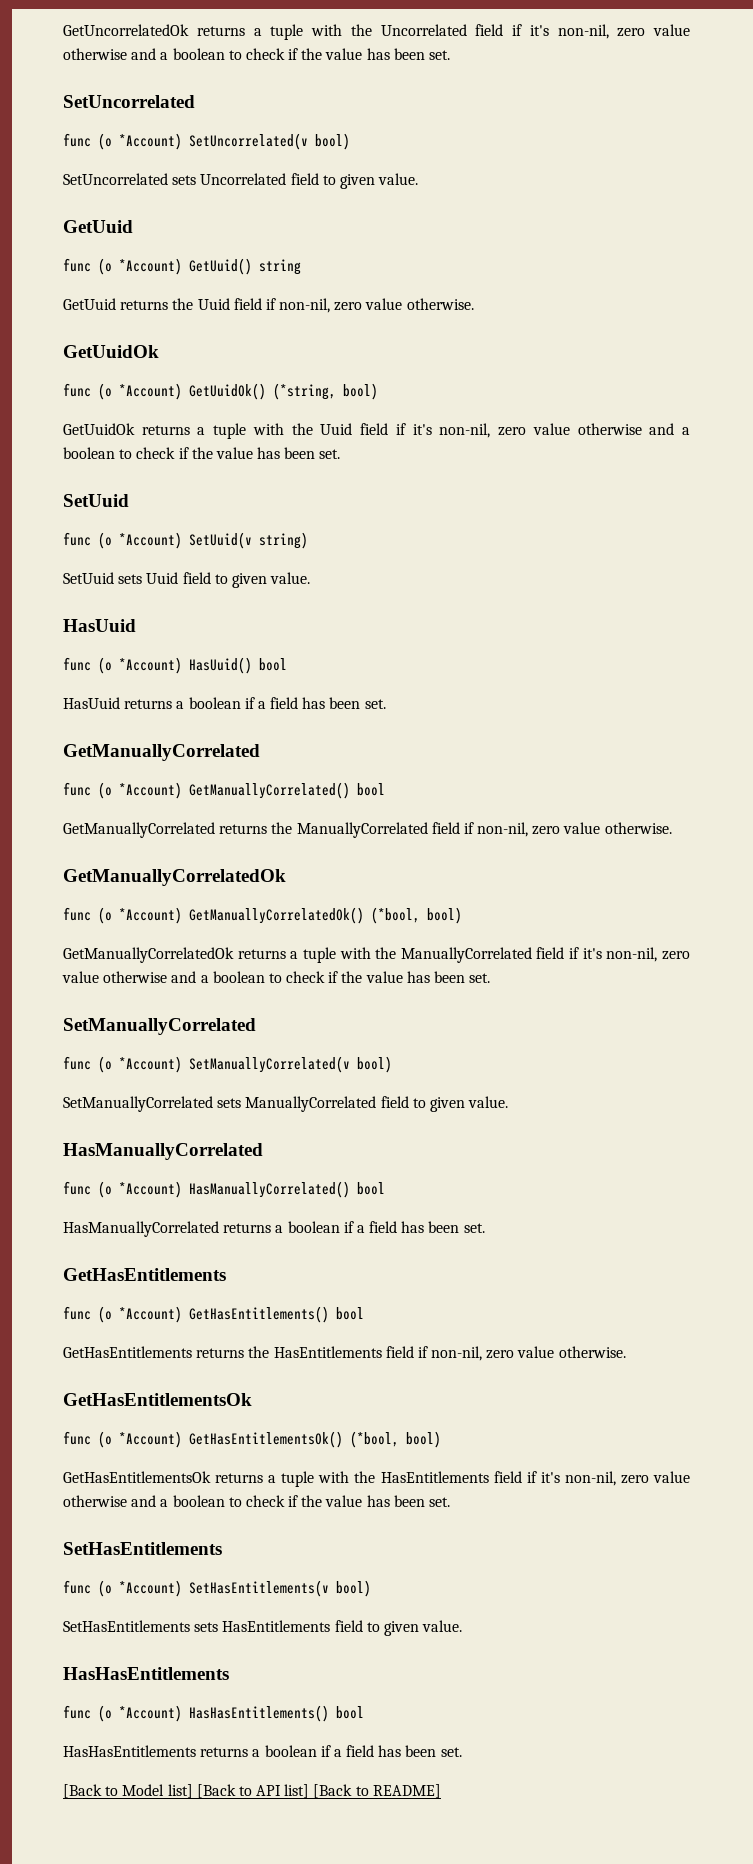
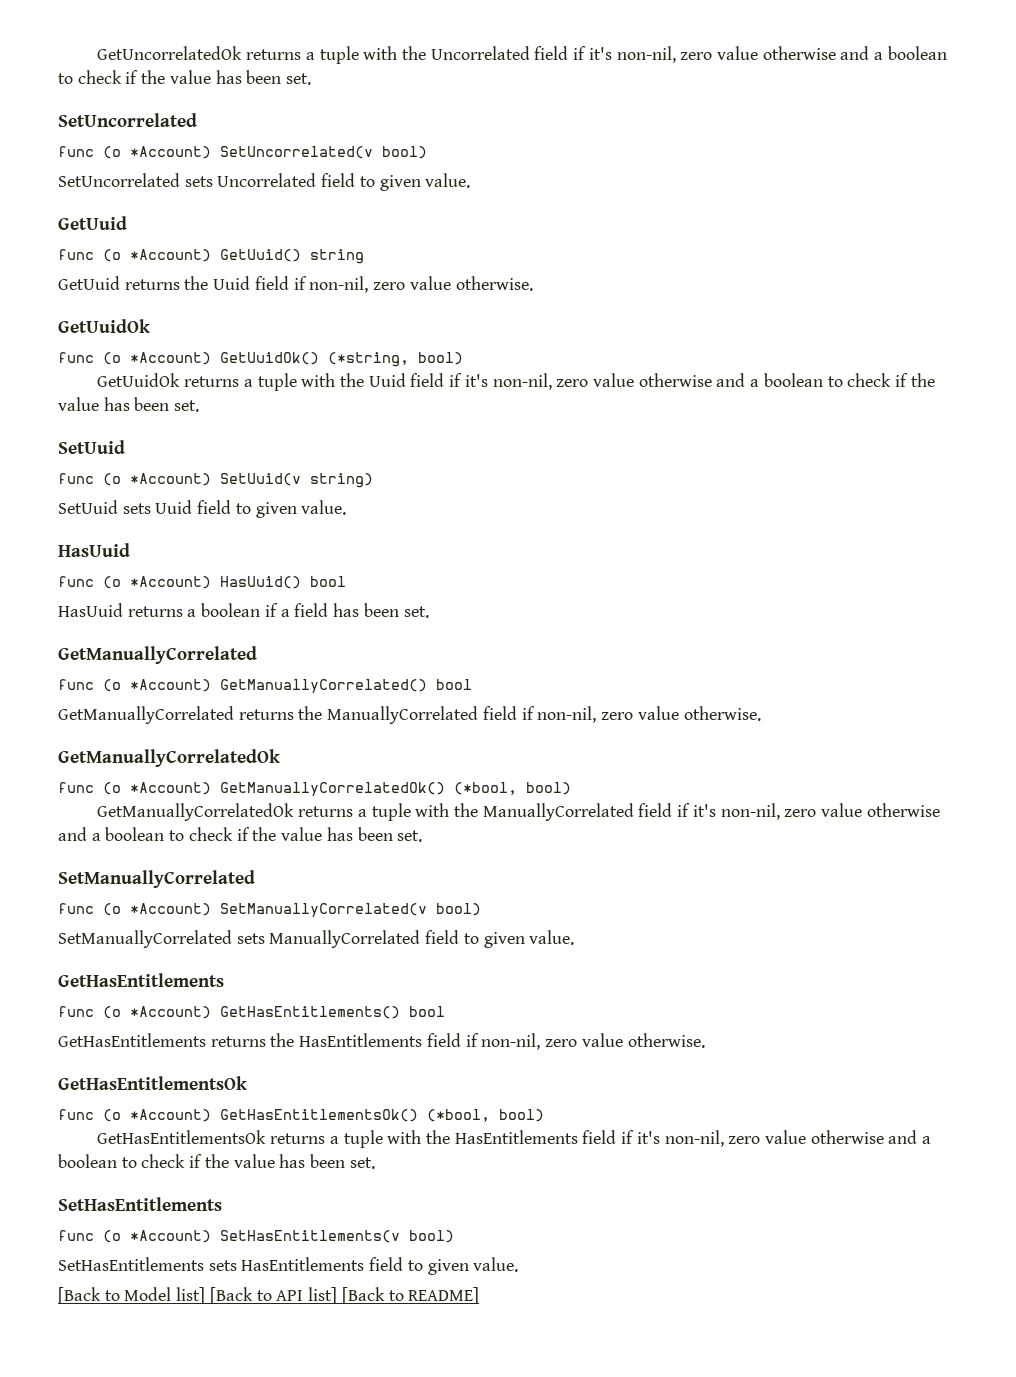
[63,1143,263,1160] [63,1181,385,1198] [63,1221,485,1237] // HasManuallyCorrelated // func (o *Account) HasManuallyCorrelated() bool // HasManuallyCorrelated returns a boolean if a field has been set. -> (575, 937) none
[63,1667,229,1680] [63,1705,364,1722] [63,1745,462,1757] // HasHasEntitlements // func (o *Account) HasHasEntitlements() bool // HasHasEntitlements returns a boolean if a field has been set. -> (519, 1264) none

